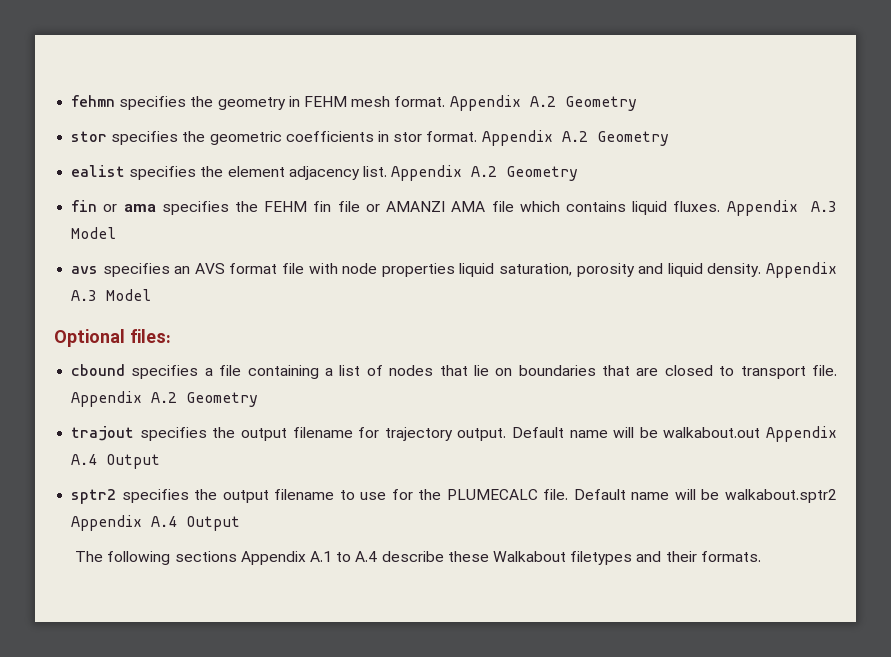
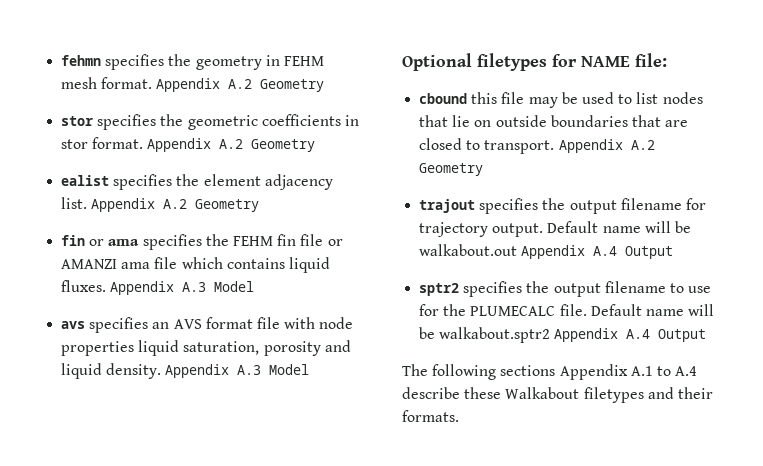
[451,201,486,212] AMA -> [121,262,151,269] ama
[130,329,171,343] [71,364,383,379] files: // cbound specifies a file containing a list of -> [477,53,667,71] [419,92,659,108] filetypes for NAME file: // cbound this file may be used to list
(513, 372) none -> [495,115,547,127] outside
[740,365,837,379] transport file. -> [484,140,555,154] transport.

